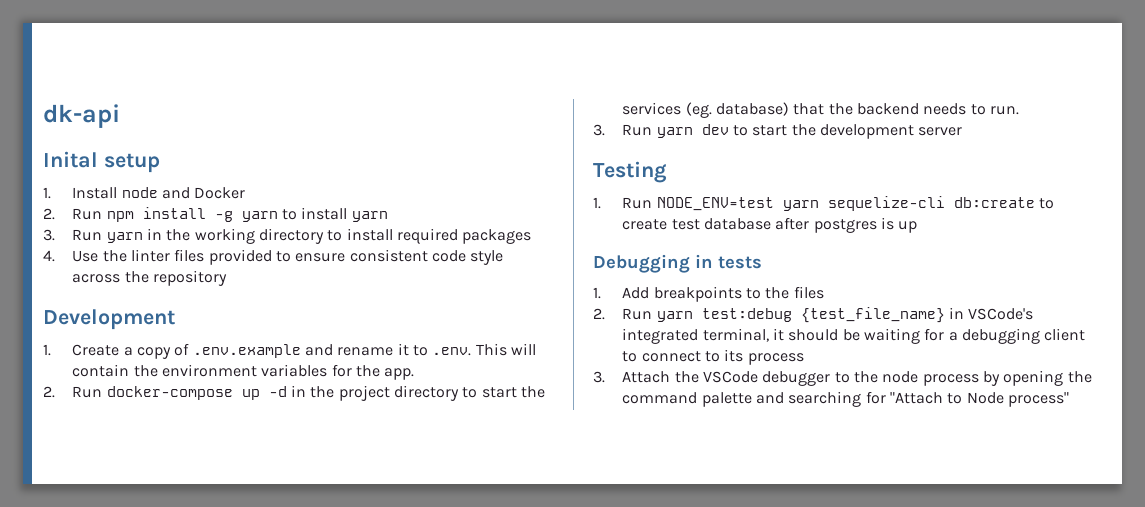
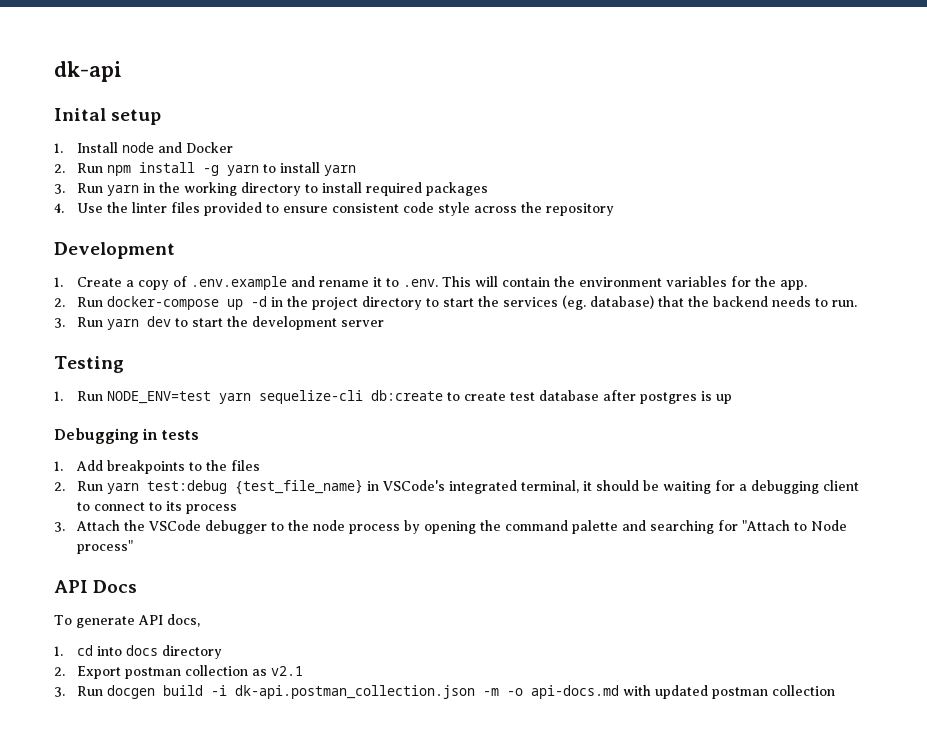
(1069, 399) none -> [54,580,138,593] [54,614,200,628] [54,645,222,659] [54,665,303,679] [54,685,835,699] // API Docs // To generate API docs, // 1. cd into docs directory // 2. Export postman collection as v2.1 // 3. Run docgen build -i dk-api.postman_collection.json -m -o api-docs.md with updated postman collection

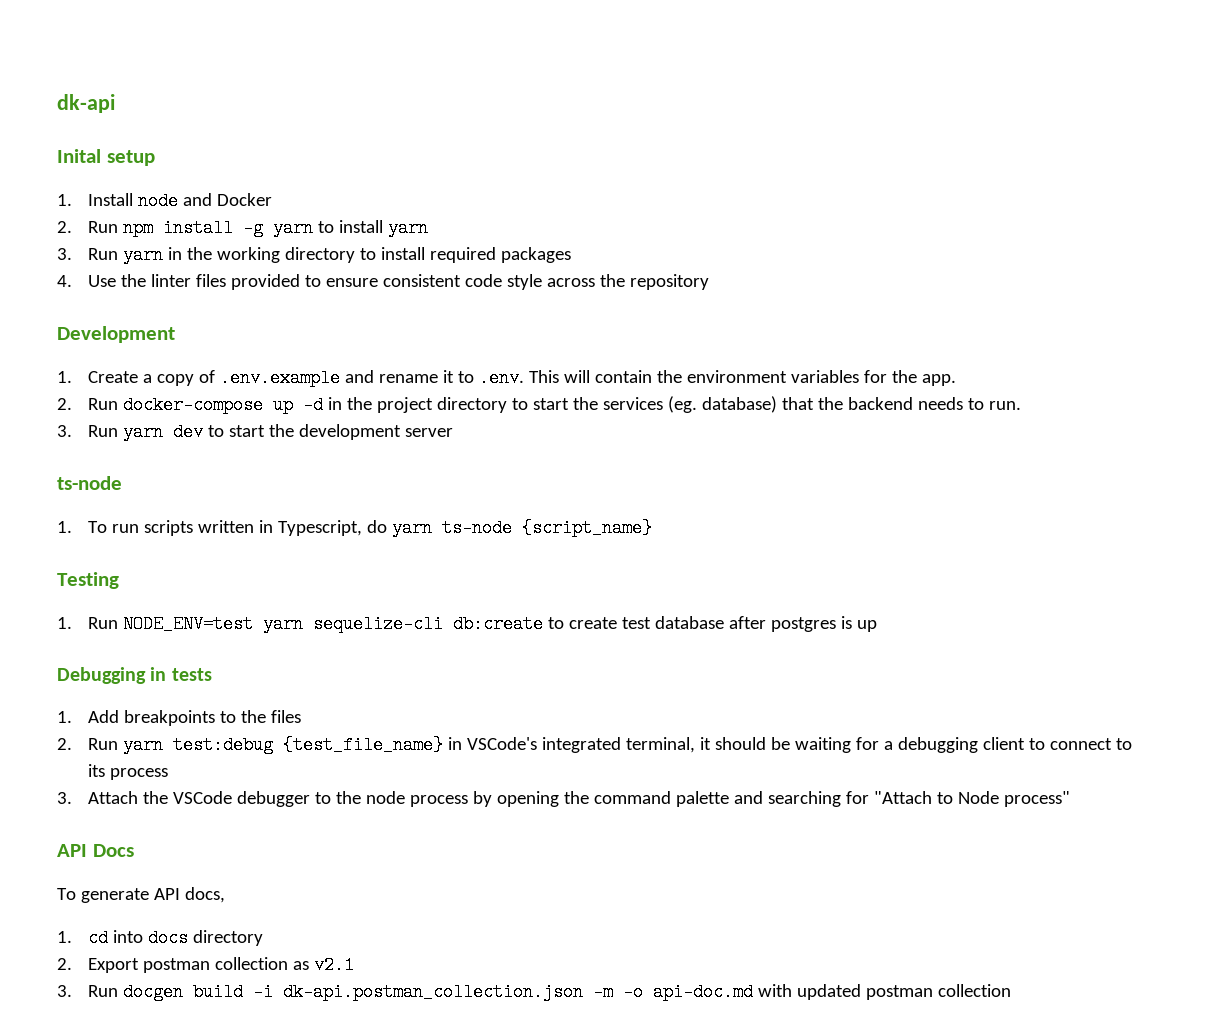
(384, 323) none -> [57,476,122,490] [57,519,652,537] // ts-node // 1. To run scripts written in Typescript, do yarn ts-node {script_name}
[530,685,619,699] api-docs.md -> [652,983,753,1001] api-doc.md

